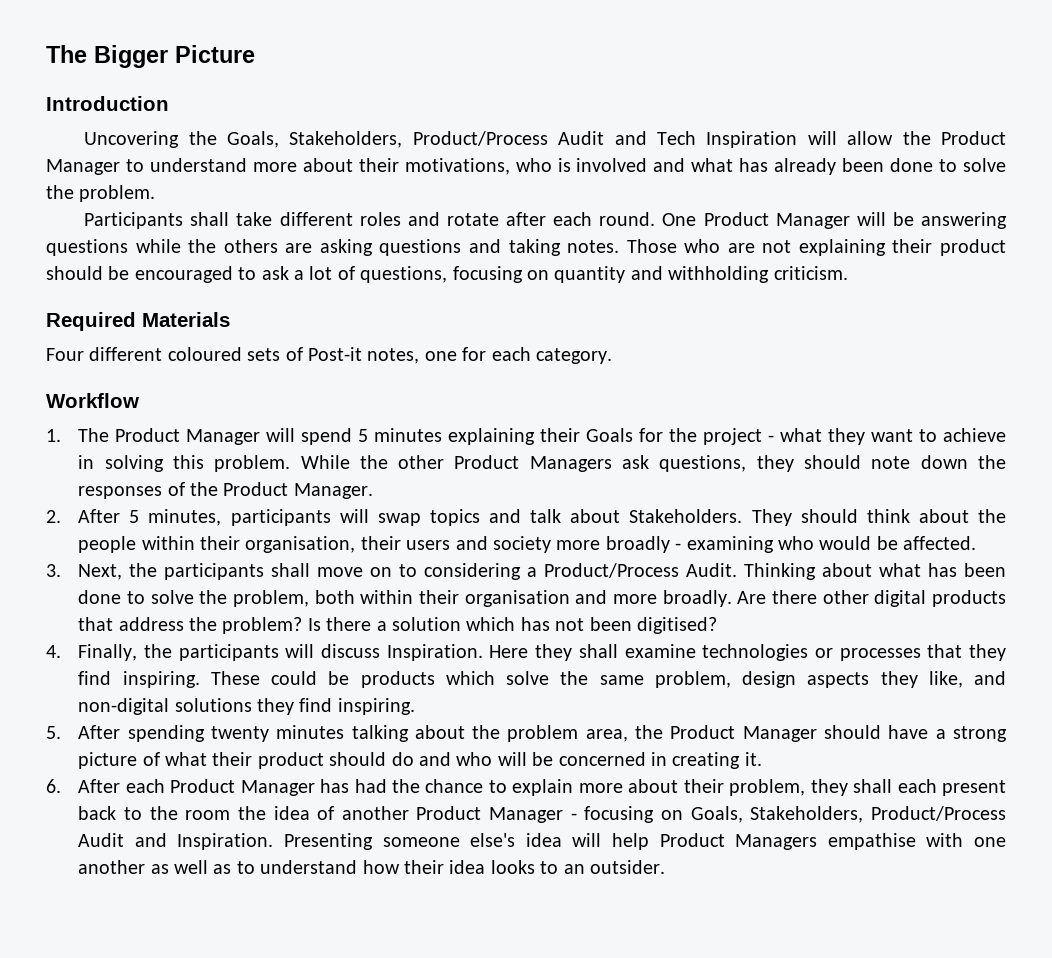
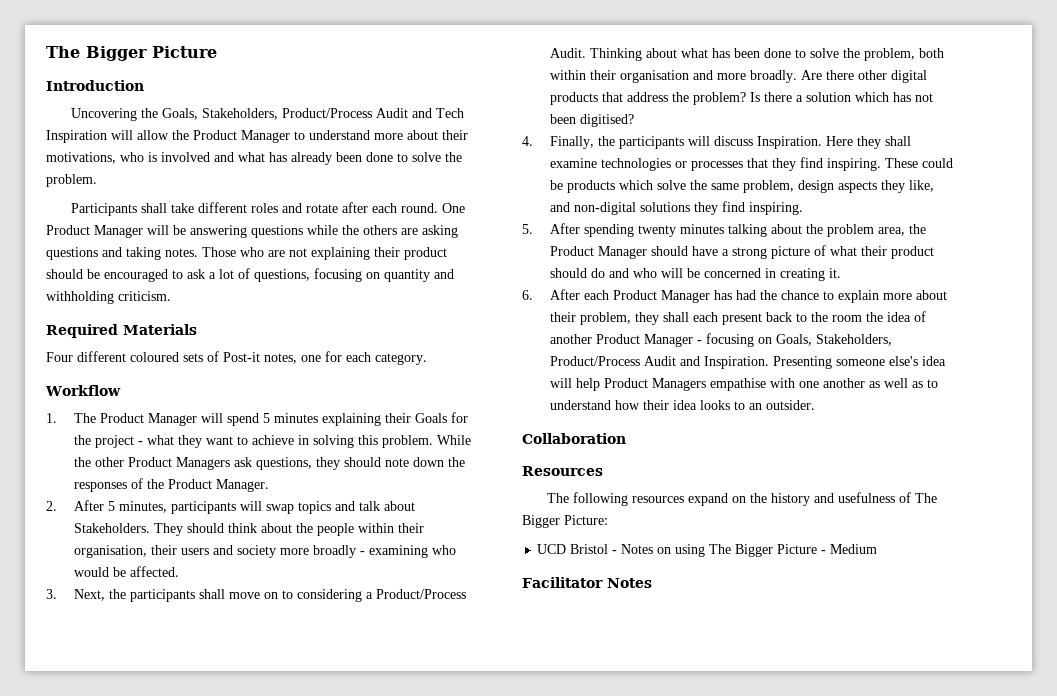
(666, 867) none -> [522,433,626,444] [522,466,603,476] [547,492,938,506] [522,515,608,528] [537,544,878,557] [522,577,652,588] // Collaboration // Resources // The following resources expand on the history and usefulness of The Bigger Picture: // UCD Bristol - Notes on using The Bigger Picture - Medium // Facilitator Notes

